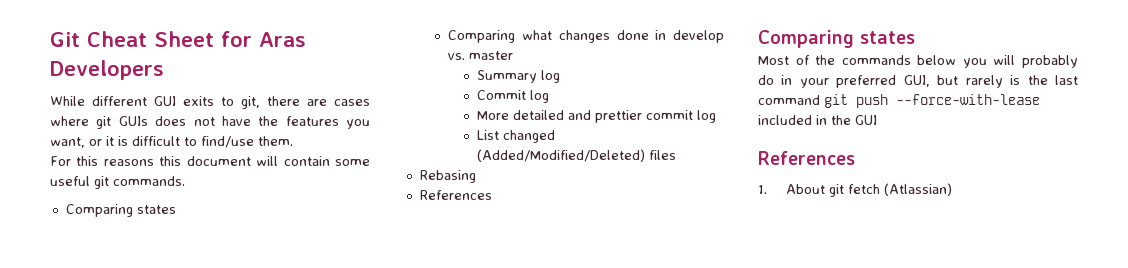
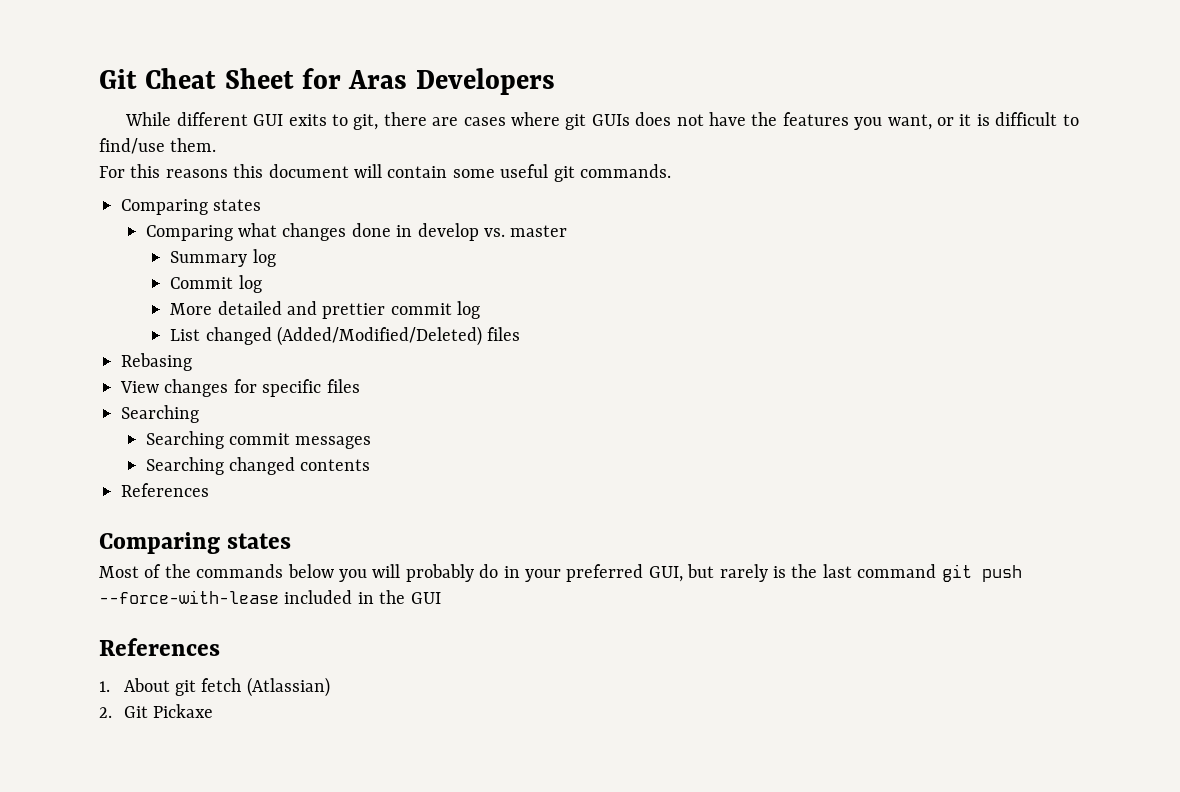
(476, 176) none -> [120,379,360,397] [121,405,199,423] [145,431,372,449] [145,457,371,475] // View changes for specific files // Searching // Searching commit messages // Searching changed contents
(953, 189) none -> [99,704,213,718] // 2. Git Pickaxe

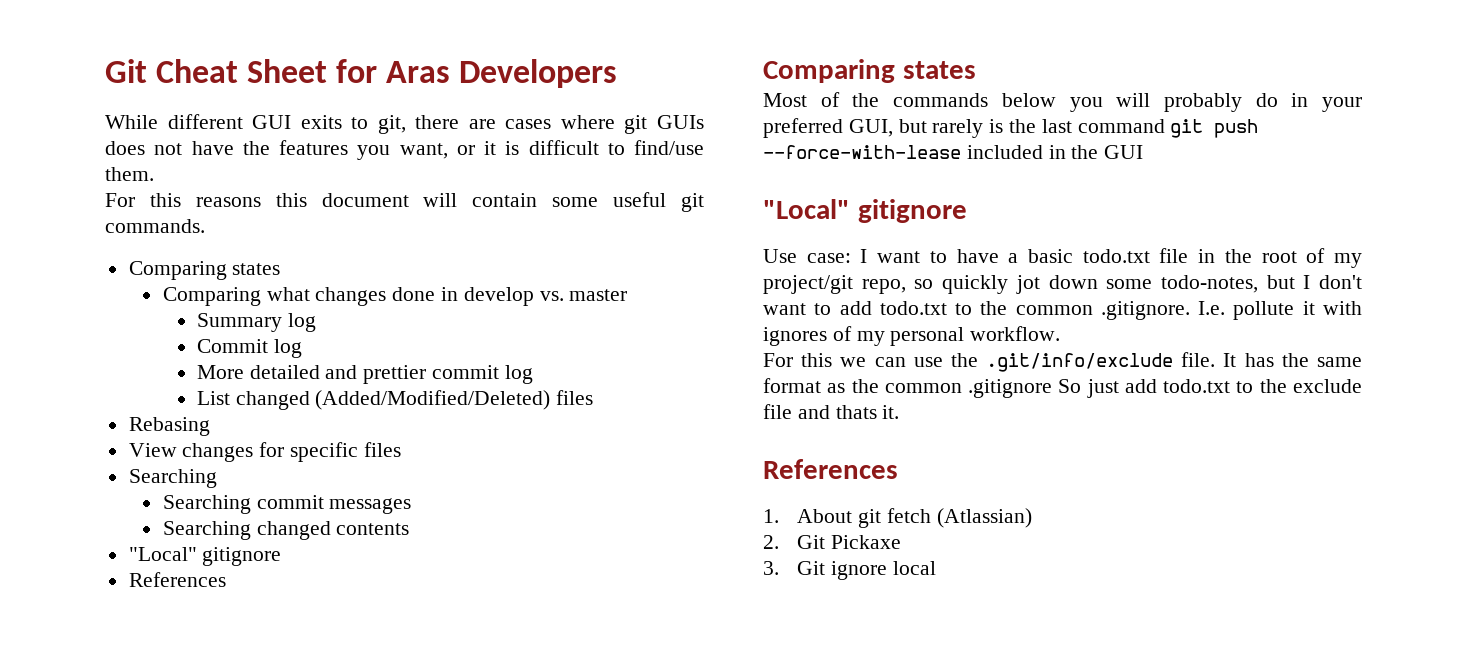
(371, 465) none -> [128,547,282,566] // "Local" gitignore
(441, 598) none -> [763,199,967,223] [763,248,1362,268] [763,275,1362,294] [763,301,1362,320] [763,326,1061,346] [763,352,1362,372] [763,378,1362,398] [763,404,900,419] // "Local" gitignore // Use case: I want to have a basic todo.txt file in the root of my project/git repo, so quickly jot down some todo-notes, but I don't want to add todo.txt to the common .gitignore. I.e. pollute it with ignores of my personal workflow. // For this we can use the .git/info/exclude file. It has the same format as the common .gitignore So just add todo.txt to the exclude file and thats it.
(213, 711) none -> [763,561,936,580] // 3. Git ignore local

